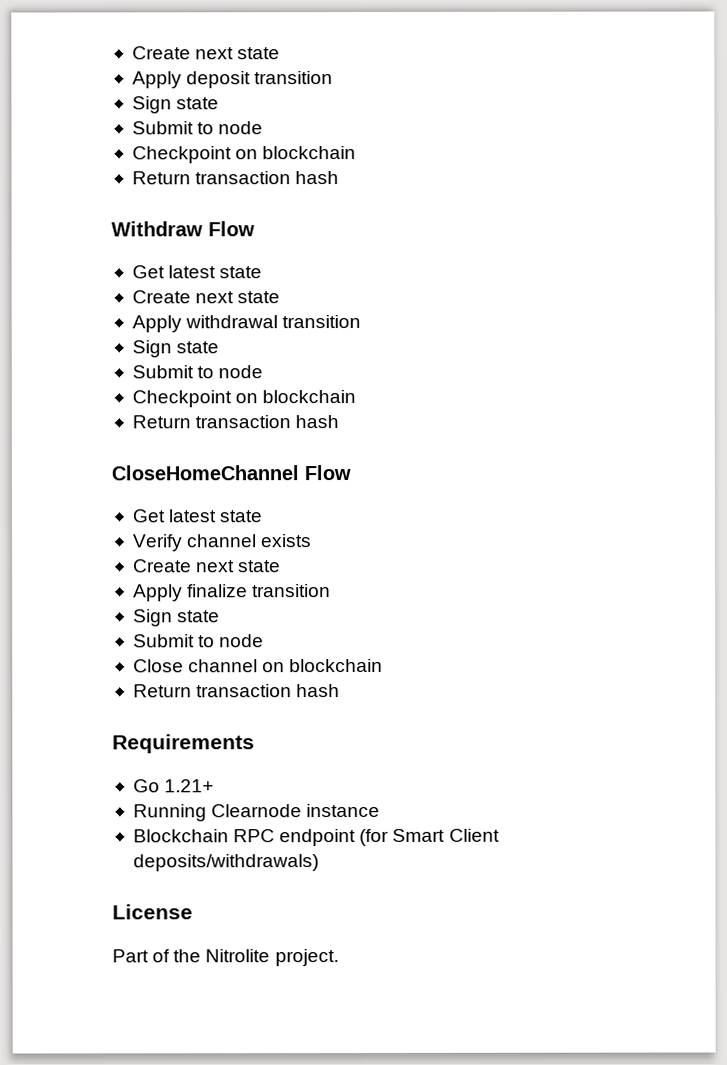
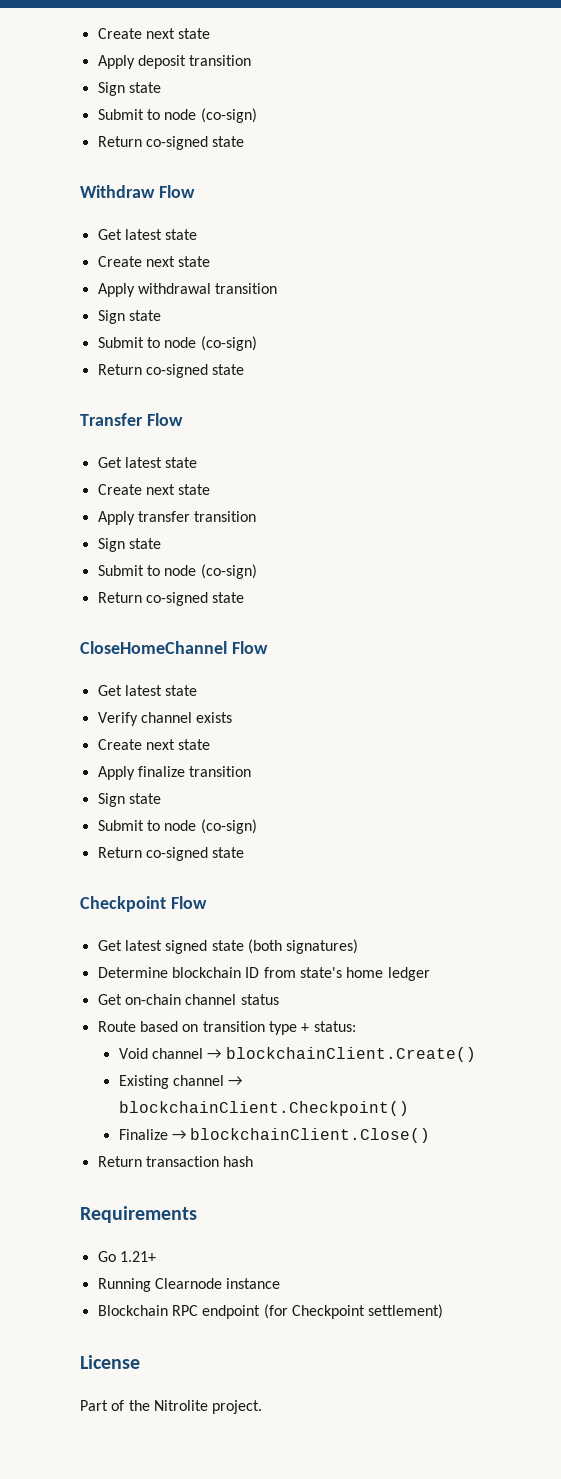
[131,146,357,164] [131,171,340,185] // Checkpoint on blockchain // Return transaction hash -> [200,108,257,123] [97,136,245,150] (co-sign) // Return co-signed state
[131,390,357,408] [131,415,340,429] // Checkpoint on blockchain // Return transaction hash -> [200,336,257,351] [97,364,245,378] [80,413,183,426] [97,457,198,468] [97,484,211,495] [97,511,257,525] [97,538,161,552] [97,564,257,579] [97,592,245,606] (co-sign) // Return co-signed state // Transfer Flow // Get latest state // Create next state // Apply transfer transition // Sign state // Submit to node (co-sign) // Return co-signed state
[132,658,384,673] // Close channel on blockchain -> [200,819,257,834] [97,847,245,861] [80,896,207,912] [97,939,359,954] [97,967,430,981] [97,994,279,1005] [97,1021,356,1035] [118,1047,476,1062] [118,1075,243,1089] [118,1101,409,1116] [118,1128,431,1143] (co-sign) // Return co-signed state // Checkpoint Flow // Get latest signed state (both signatures) // Determine blockchain ID from state's home ledger // Get on-chain channel status // Route based on transition type + status: // Void channel → blockchainClient.Create() // Existing channel → blockchainClient.Checkpoint() // Finalize → blockchainClient.Close()
[392,828,500,842] [132,854,319,872] Smart Client deposits/withdrawals) -> [291,1304,444,1319] Checkpoint settlement)

